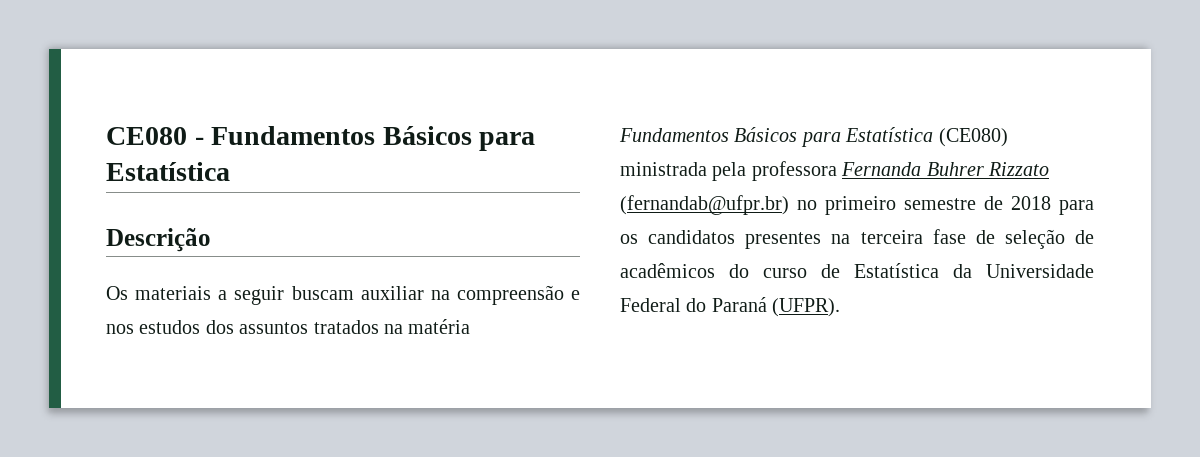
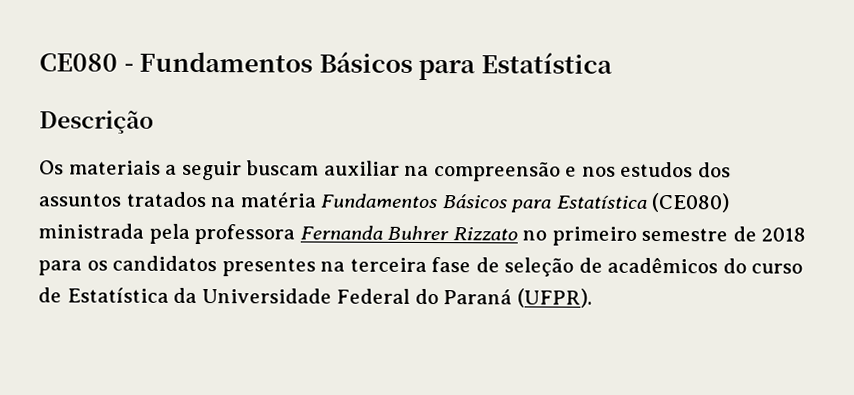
[620,195,789,215] (fernandab@ufpr.br) -> (518, 234) none

